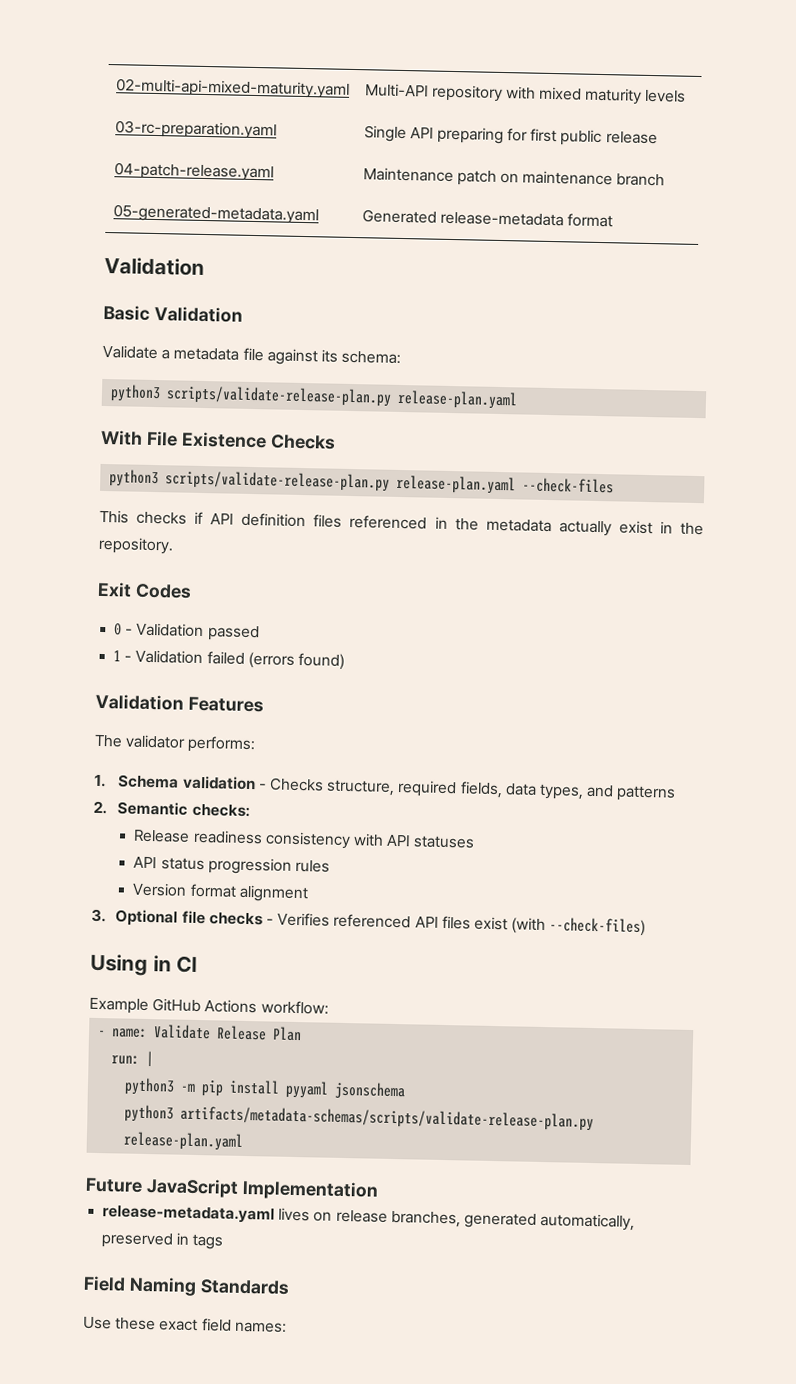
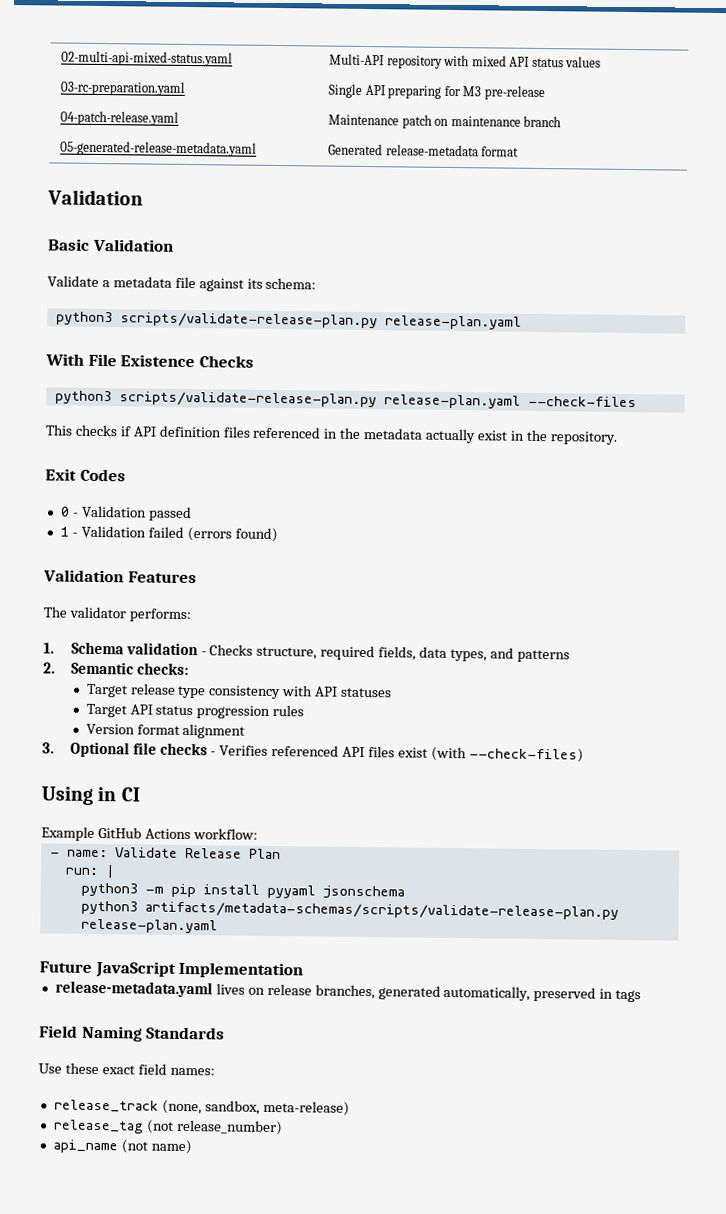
[115,78,350,99] 02-multi-api-mixed-maturity.yaml -> [61,50,234,67] 02-multi-api-mixed-status.yaml
[584,87,687,105] maturity levels -> [509,56,602,68] API status values
[530,128,658,147] first public release -> [462,85,545,101] M3 pre-release
[112,204,319,225] 05-generated-metadata.yaml -> [60,140,258,157] 05-generated-release-metadata.yaml
[133,829,263,845] Release readiness -> [85,683,207,699] Target release type
(476, 842) none -> [85,703,127,718] Target
(287, 1327) none -> [53,1099,350,1116] [53,1119,283,1136] [52,1139,192,1155] // release_track (none, sandbox, meta-release) // release_tag (not release_number) // api_name (not name)

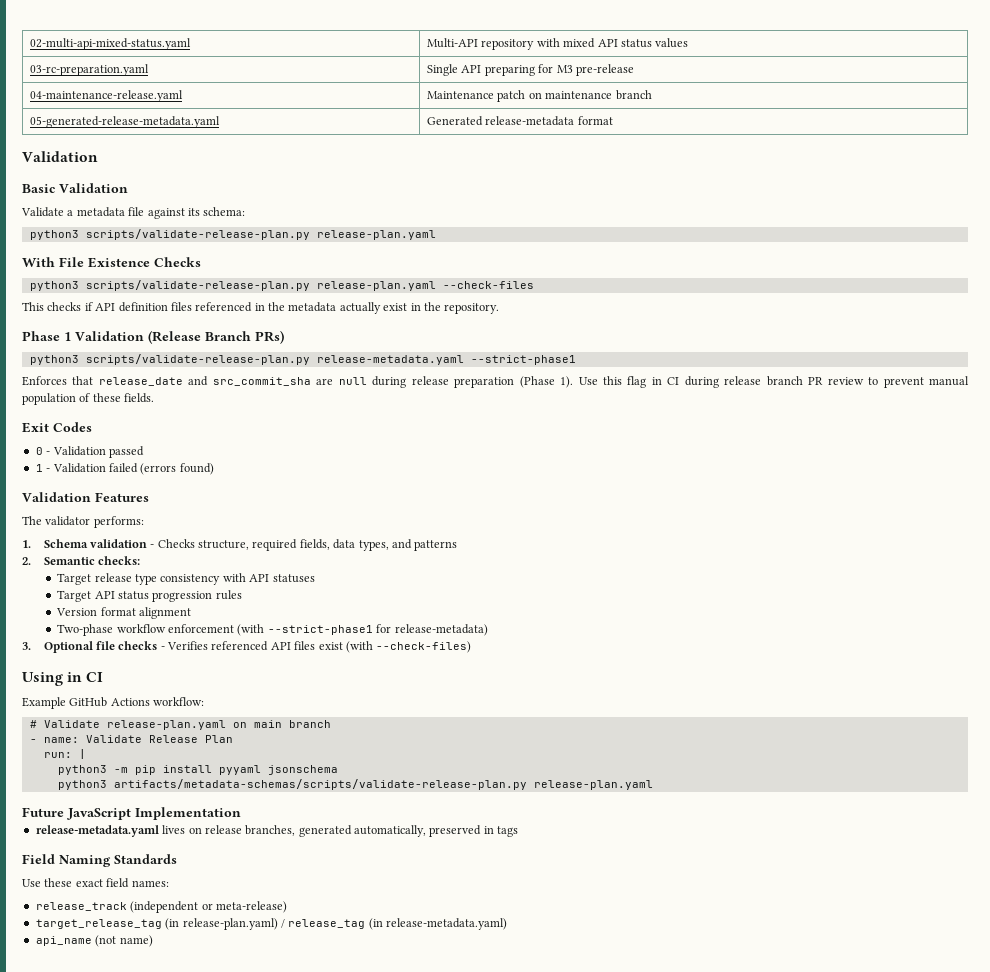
[60,110,180,126] 04-patch-release.yaml -> [30,90,184,102] 04-maintenance-release.yaml
(618, 438) none -> [22,330,284,344] [29,354,576,365] [22,376,970,388] [22,393,155,405] // Phase 1 Validation (Release Branch PRs) // python3 scripts/validate-release-plan.py release-metadata.yaml --strict-phase1 // Enforces that release_date and src_commit_sha are null during release preparation (Phase 1). Use this flag in CI during release branch PR review to prevent manual population of these fields.
(246, 731) none -> [57,624,488,636] // Two-phase workflow enforcement (with --strict-phase1 for release-metadata)
(258, 834) none -> [29,720,331,730] // # Validate release-plan.yaml on main branch
[161,1099,260,1115] (none, sandbox, -> [130,901,213,913] (independent or
[53,1119,283,1136] release_tag (not release_number) -> [35,918,507,930] target_release_tag (in release-plan.yaml) / release_tag (in release-metadata.yaml)

